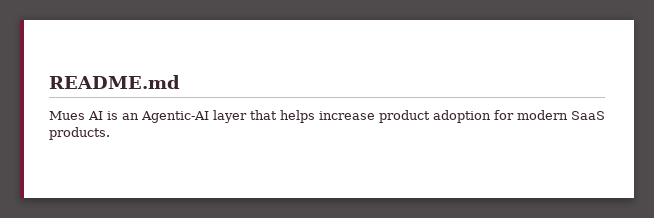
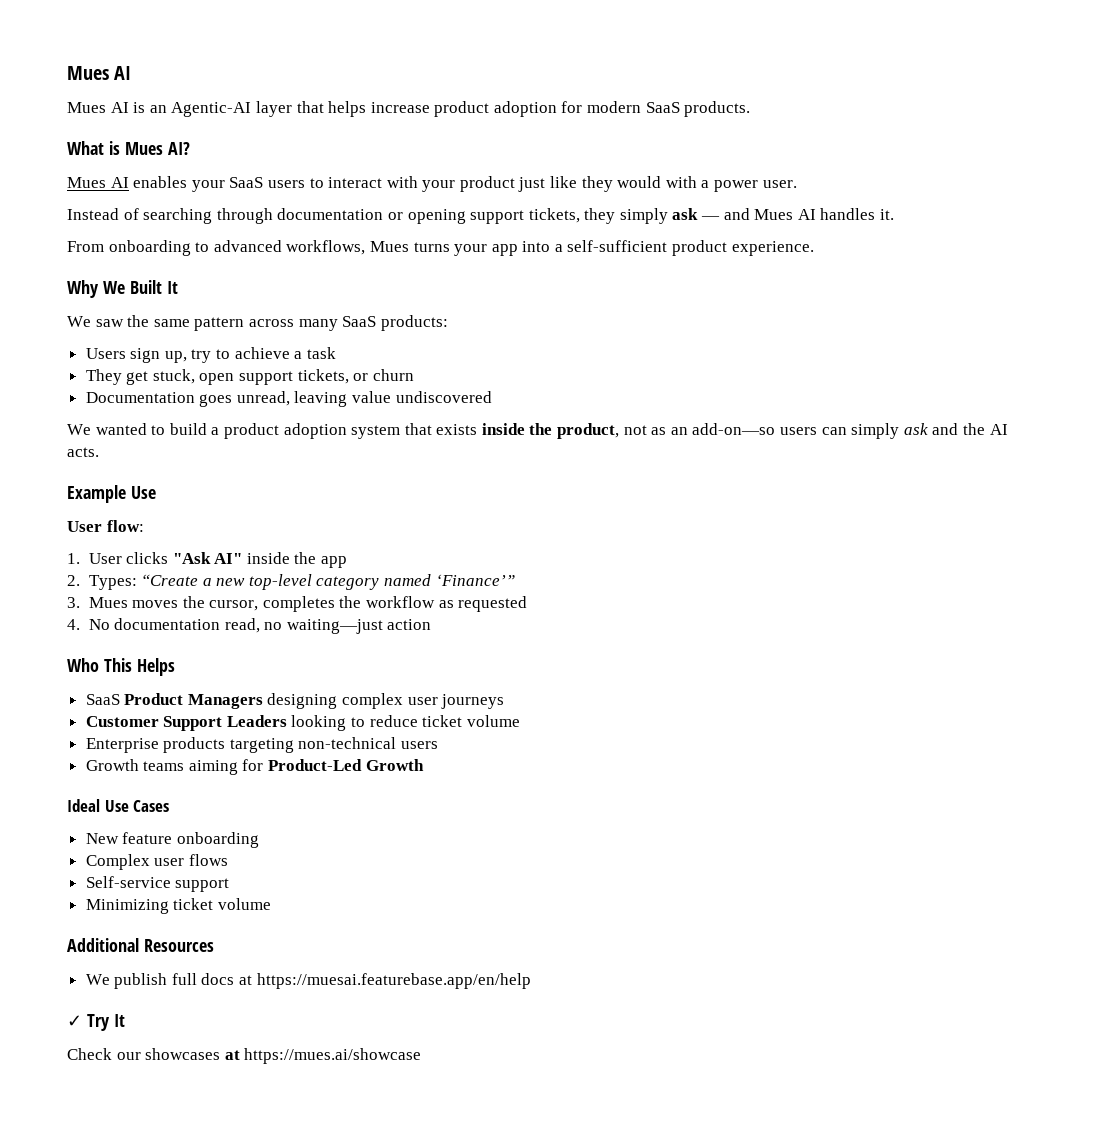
[49,75,180,89] README.md -> [67,66,132,80] Mues AI
(110, 133) none -> [67,141,190,155] [67,176,797,192] [67,208,895,224] [67,240,814,256] [67,280,178,298] [67,315,448,331] [85,347,336,363] [85,369,414,385] [85,391,492,407] [67,423,1008,439] [67,447,99,457] [67,485,156,503] [67,520,144,532] [67,552,348,568] [67,574,515,590] [67,596,528,612] [67,618,432,634] [67,658,175,676] [85,693,505,709] [85,715,520,731] [85,737,439,753] [85,759,424,775] [67,799,170,812] [85,832,259,848] [85,854,228,870] [85,876,230,892] [85,898,271,914] [67,938,214,952] [85,973,531,989] [67,1014,125,1031] [67,1048,422,1064] // What is Mues AI? // Mues AI enables your SaaS users to interact with your product just like they would with a power user. // Instead of searching through documentation or opening support tickets, they simply ask — and Mues AI handles it. // From onboarding to advanced workflows, Mues turns your app into a self-sufficient product experience. // Why We Built It // We saw the same pattern across many SaaS products: // Users sign up, try to achieve a task // They get stuck, open support tickets, or churn // Documentation goes unread, leaving value undiscovered // We wanted to build a product adoption system that exists inside the product, not as an add-on—so users can simply ask and the AI acts. // Example Use // User flow: // 1. User clicks "Ask AI" inside the app // 2. Types: “Create a new top-level category named ‘Finance’” // 3. Mues moves the cursor, completes the workflow as requested // 4. No documentation read, no waiting—just action // Who This Helps // SaaS Product Managers designing complex user journeys // Customer Support Leaders looking to reduce ticket volume // Enterprise products targeting non-technical users // Growth teams aiming for Product-Led Growth // Ideal Use Cases // New feature onboarding // Complex user flows // Self-service support // Minimizing ticket volume // Additional Resources // We publish full docs at https://muesai.featurebase.app/en/help // ✓ Try It // Check our showcases at https://mues.ai/showcase

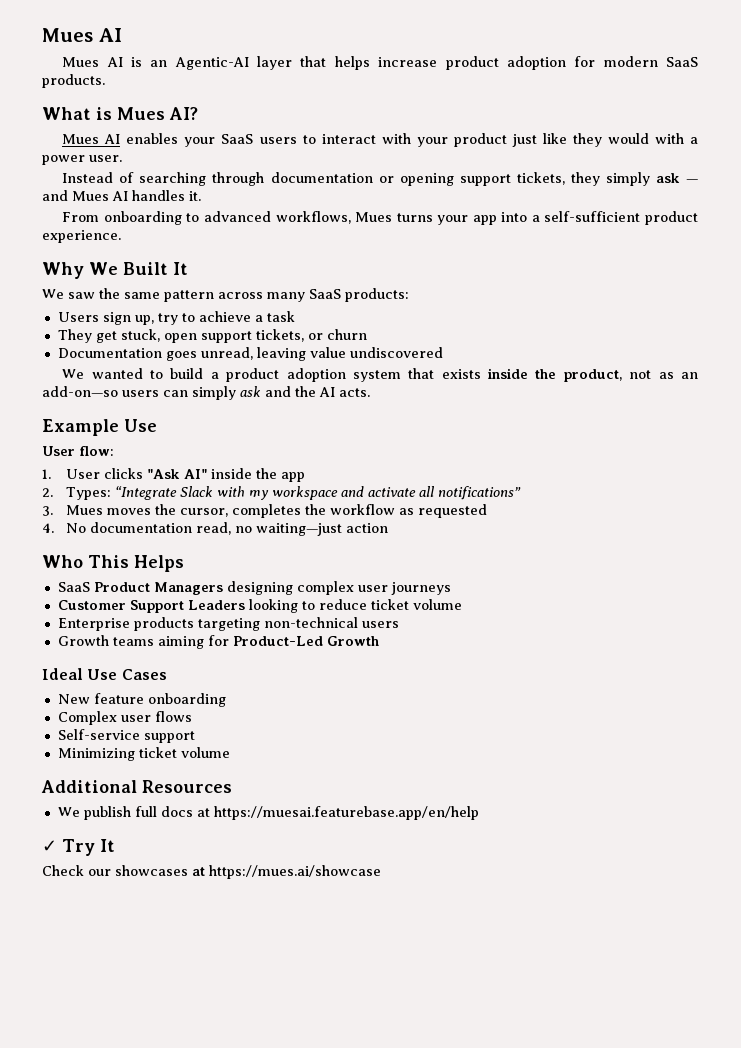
[141,574,515,590] “Create a new top-level category named ‘Finance’” -> [115,486,522,500] “Integrate Slack with my workspace and activate all notifications”

